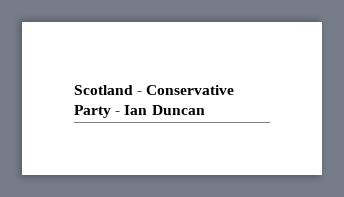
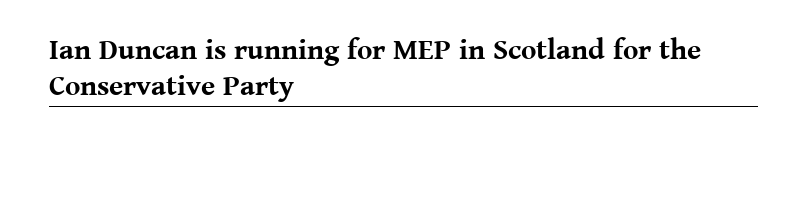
[74,85,235,95] [74,105,205,118] Scotland - Conservative Party - Ian Duncan -> [49,37,701,66] [49,75,294,102] Ian Duncan is running for MEP in Scotland for the Conservative Party

